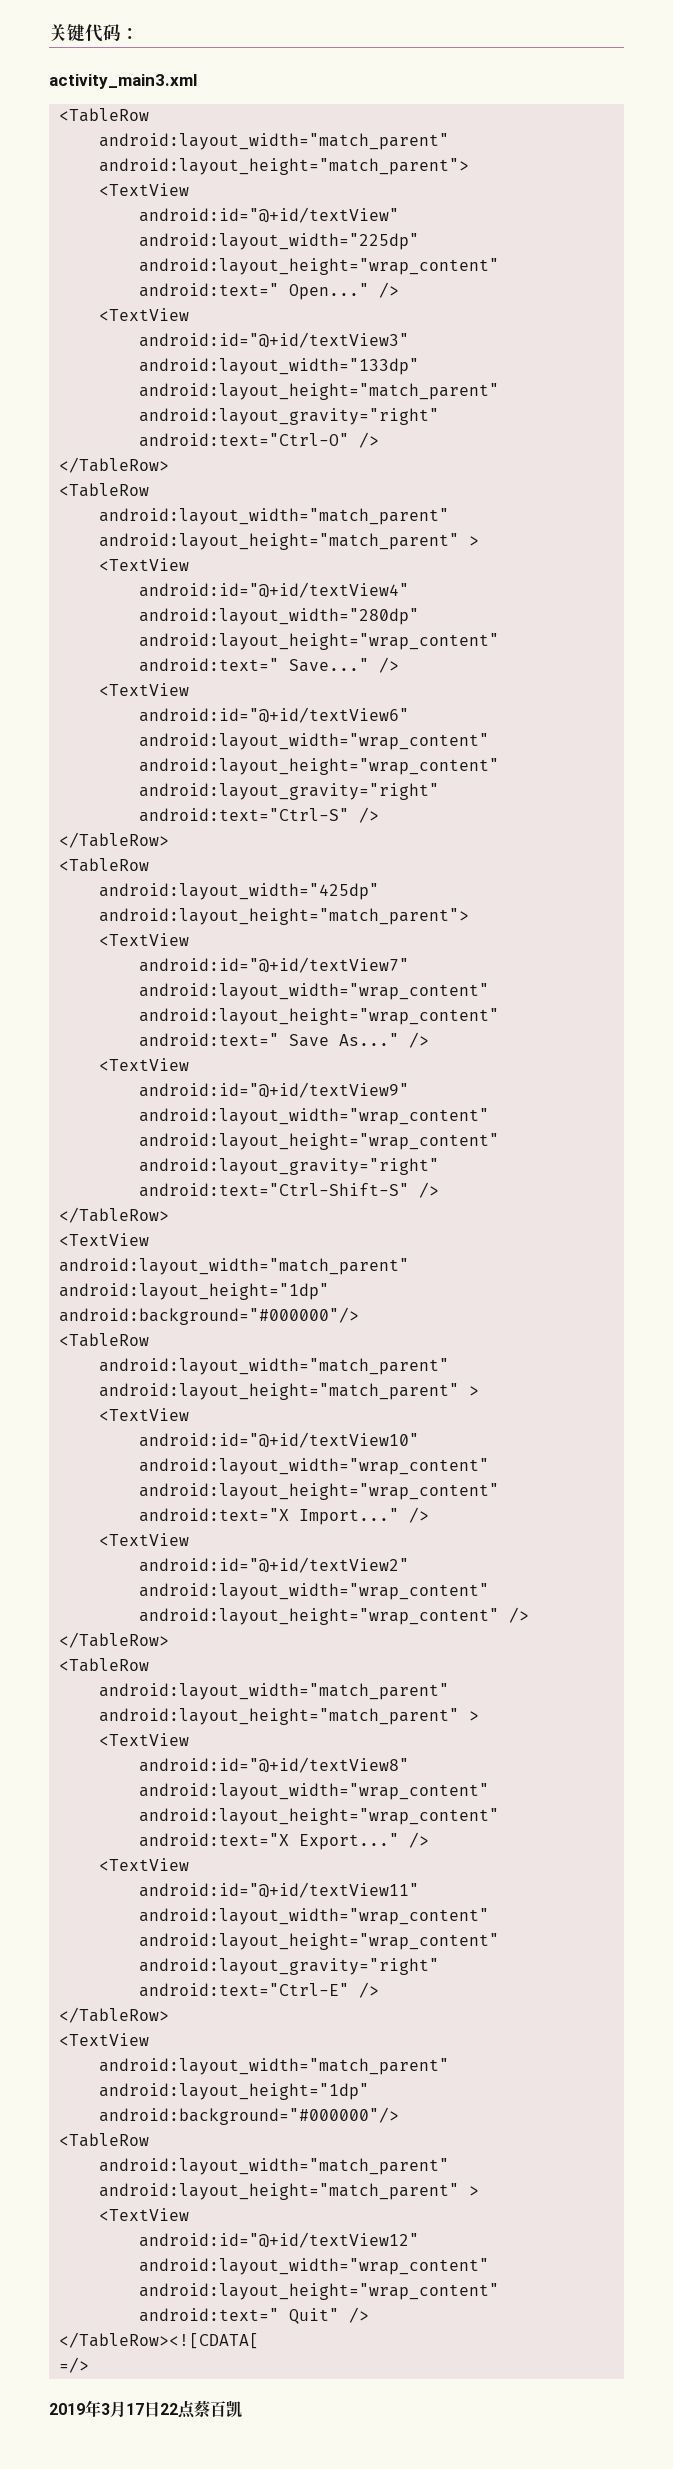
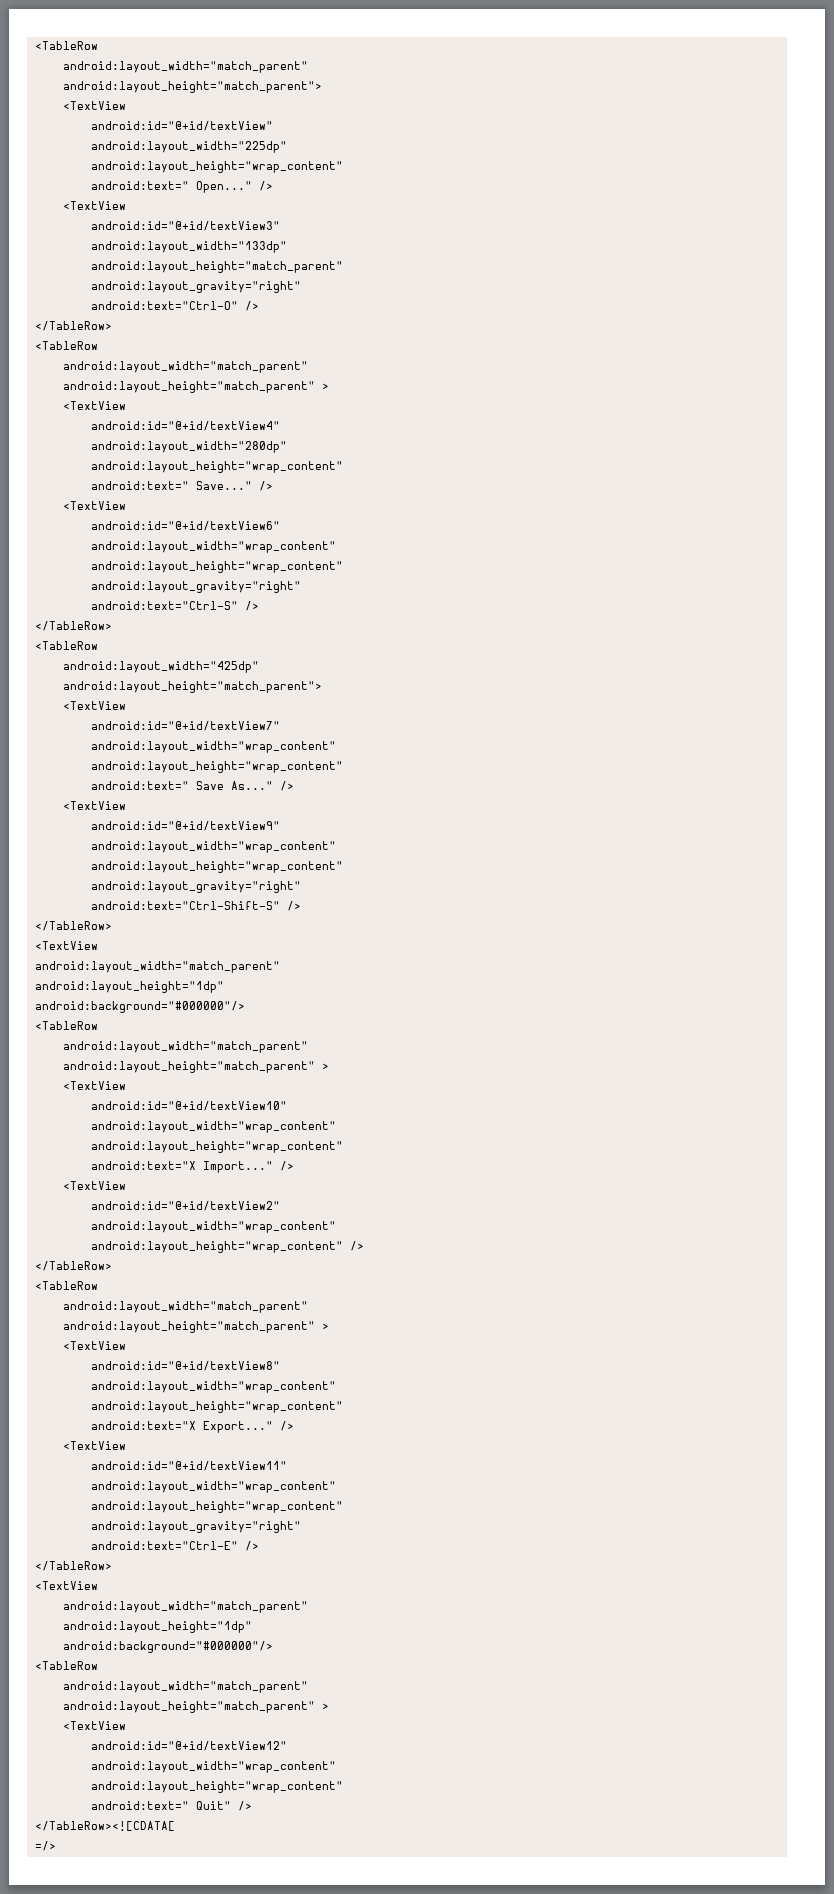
[49,24,139,42] [49,74,197,89] 关键代码： // activity_main3.xml // -> (34, 45) none
[49,2400,242,2418] // 2019年3月17日22点蔡百凯 -> (56, 1846) none

